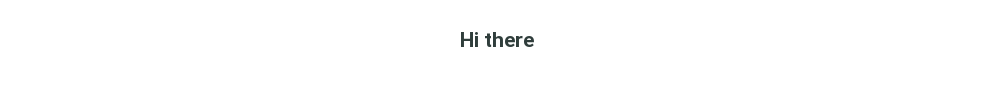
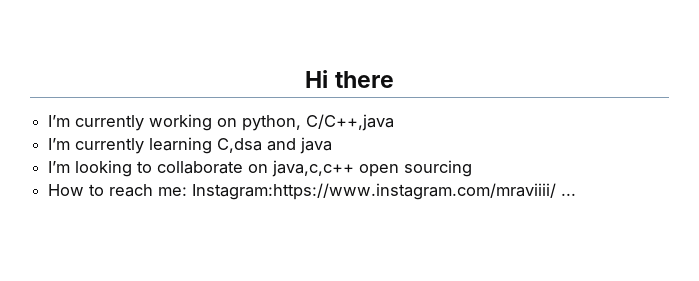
(535, 39) none -> [48,114,395,131] [48,137,333,154] [48,160,473,177] [48,183,577,200] // I’m currently working on python, C/C++,java // I’m currently learning C,dsa and java // I’m looking to collaborate on java,c,c++ open sourcing // How to reach me: Instagram:https://www.instagram.com/mraviiii/ ...

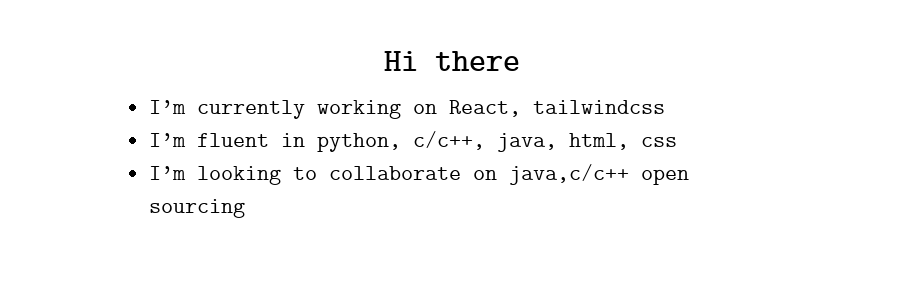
[242,114,395,131] [48,137,333,154] python, C/C++,java // I’m currently learning C,dsa and java -> [449,100,666,117] [149,131,678,152] React, tailwindcss // I’m fluent in python, c/c++, java, html, css
[272,160,355,177] java,c,c++ -> [509,164,630,185] java,c/c++
[48,183,577,200] // How to reach me: Instagram:https://www.instagram.com/mraviiii/ ... -> (246, 208) none

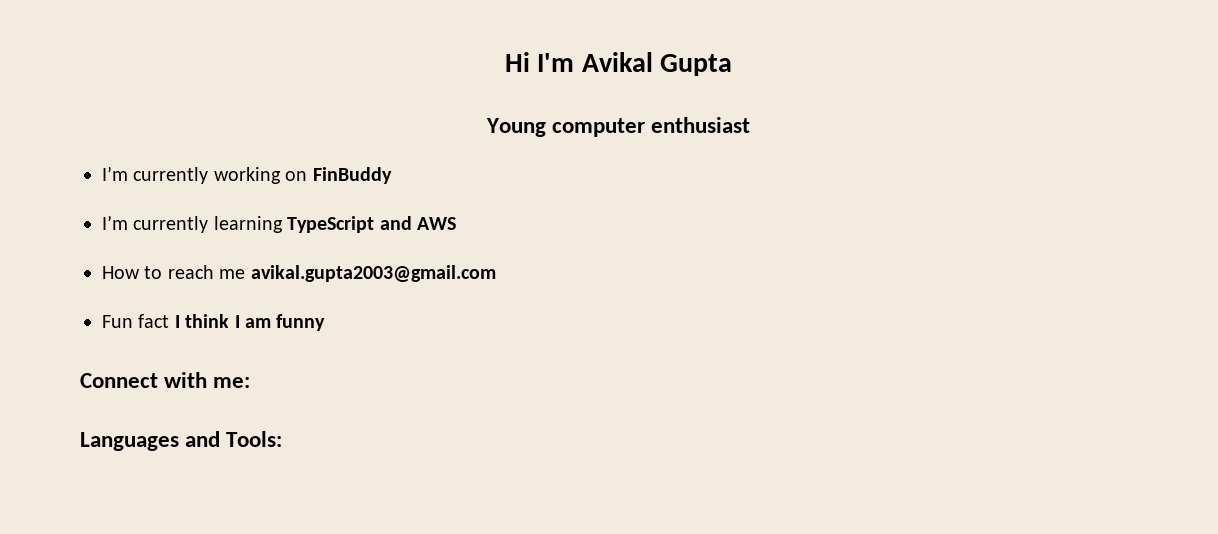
[434,51,520,71] there -> [537,52,733,76] [485,117,751,137] I'm Avikal Gupta // Young computer enthusiast
[449,100,666,117] [149,131,678,152] [149,164,690,185] [149,199,246,218] React, tailwindcss // I’m fluent in python, c/c++, java, html, css // I’m looking to collaborate on java,c/c++ open sourcing -> [312,167,392,184] [102,215,456,233] [102,265,496,282] [102,314,326,331] [80,372,251,388] [80,431,283,451] FinBuddy // I’m currently learning TypeScript and AWS // How to reach me avikal.gupta2003@gmail.com // Fun fact I think I am funny // Connect with me: // Languages and Tools:

